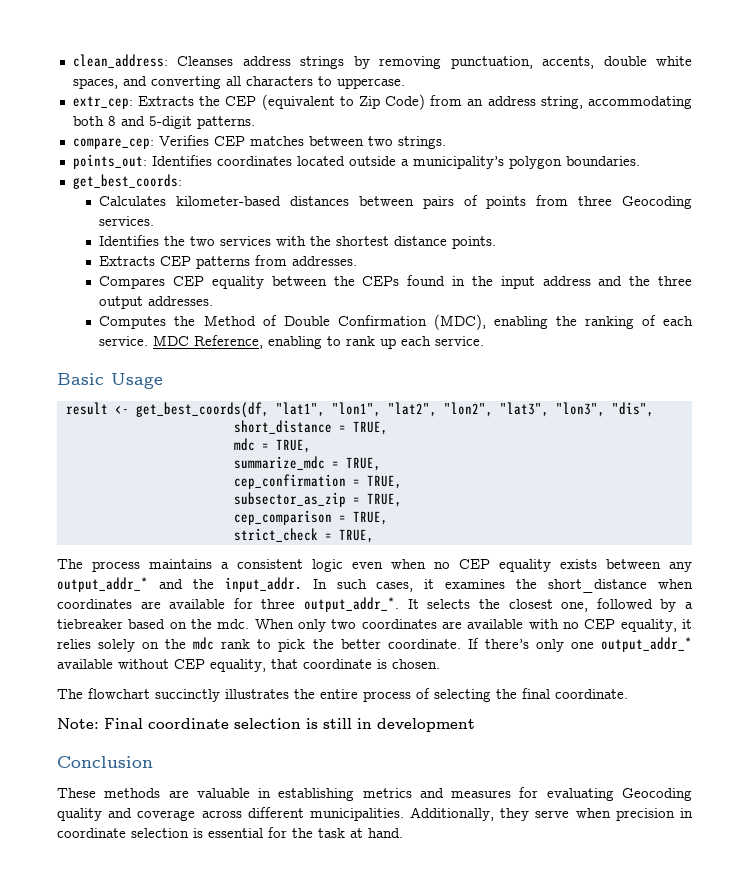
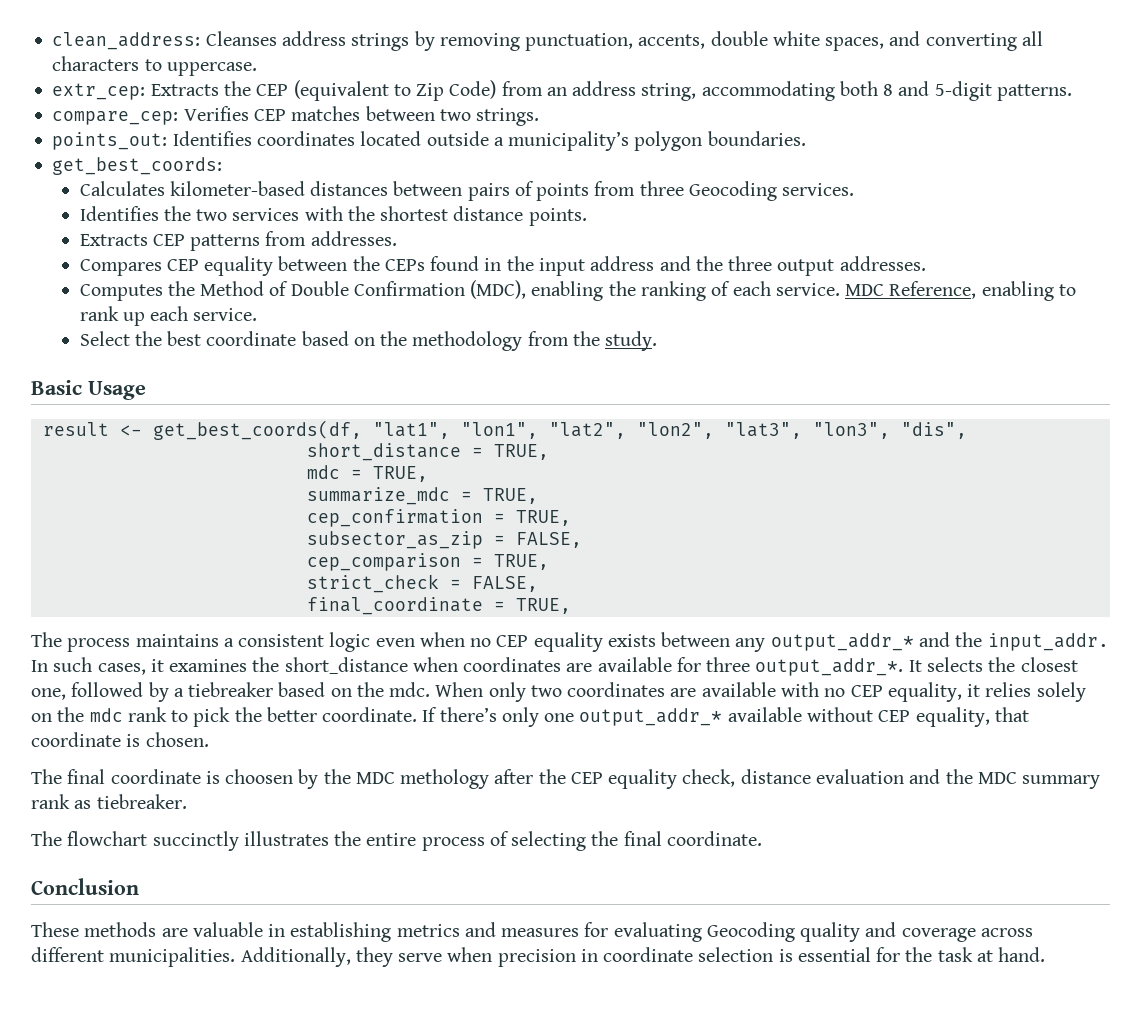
(485, 341) none -> [79,331,658,351] // Select the best coordinate based on the methodology from the study.
[366,493,402,507] TRUE, -> [515,532,582,548] FALSE,
(332, 536) none -> [471,576,538,592] [306,597,505,615] FALSE, // final_coordinate =
(440, 664) none -> [31,769,1101,789] [31,794,187,809] // The final coordinate is choosen by the MDC methology after the CEP equality check, distance evaluation and the MDC summary rank as tiebreaker.
[57,718,475,732] // Note: Final coordinate selection is still in development -> (762, 838) none

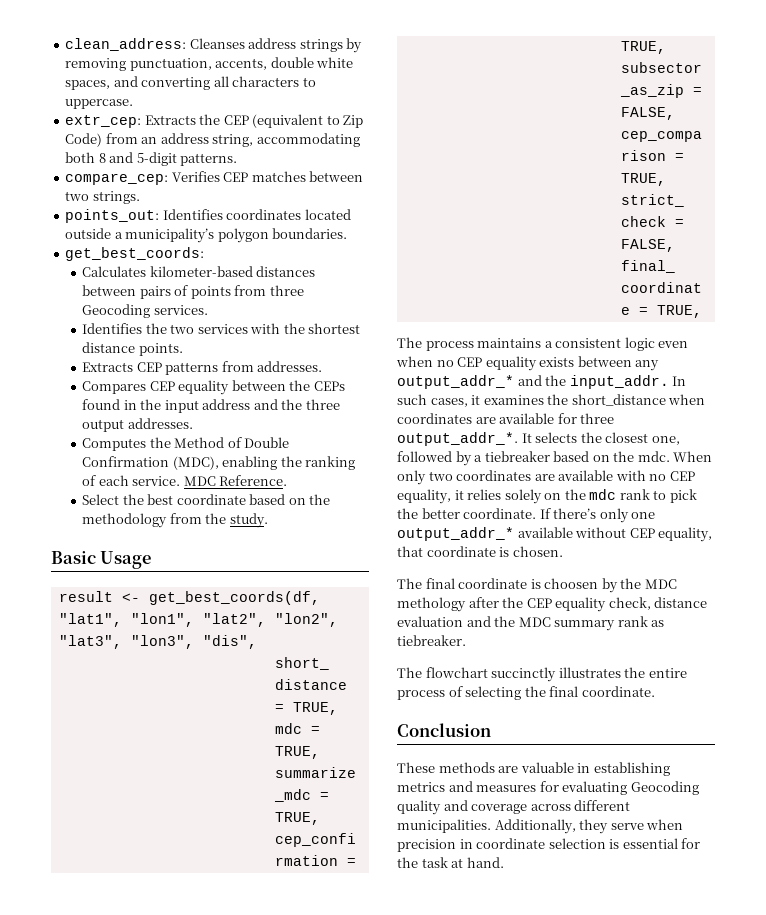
[889,281,1076,301] [79,306,258,326] Reference, enabling to rank up each service. -> [219,475,288,486] Reference.

